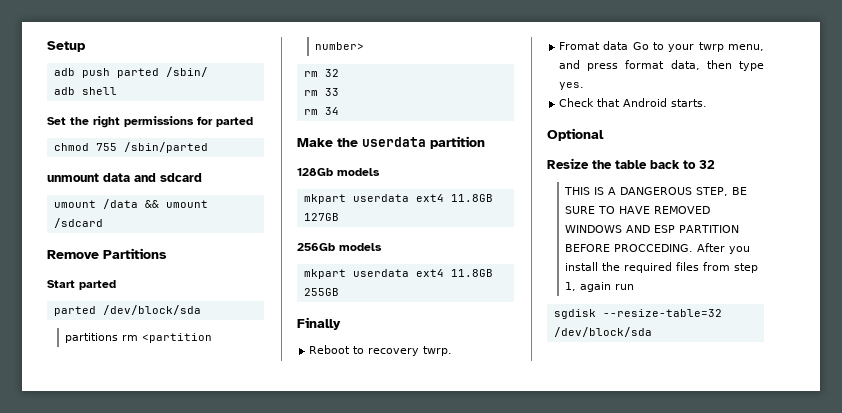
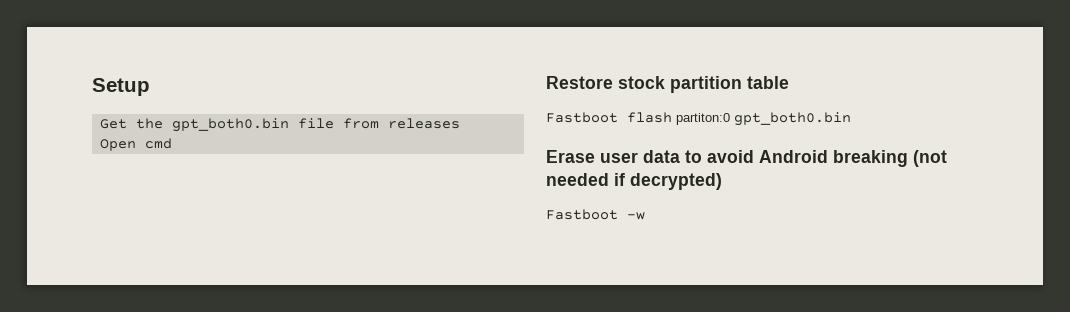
[53,67,208,78] [53,87,117,95] [47,116,253,128] [53,142,208,153] [47,173,202,182] [53,199,208,209] [53,218,103,228] [47,248,167,259] [47,280,116,290] [53,305,201,316] [64,333,212,343] [314,42,364,50] [303,69,339,77] [303,88,339,96] [303,107,339,115] [297,136,485,149] [297,168,380,176] [303,194,493,204] [303,213,339,221] [297,243,382,251] [303,269,493,279] [303,288,339,296] [297,317,341,330] [309,345,453,356] [559,41,764,52] [559,60,764,71] [559,82,585,90] [559,98,708,107] [547,128,604,141] [547,158,715,169] [563,187,747,196] [564,206,710,214] [564,225,739,233] [564,243,750,254] [564,262,758,273] [564,282,634,292] [553,309,722,319] [553,327,652,337] adb push parted /sbin/ // adb shell // Set the right permissions for parted // chmod 755 /sbin/parted // unmount data and sdcard // umount /data && umount /sdcard // Remove Partitions // Start parted // parted /dev/block/sda // partitions rm <partition number> // rm 32 // rm 33 // rm 34 // Make the userdata partition // 128Gb models // mkpart userdata ext4 11.8GB 127GB // 256Gb models // mkpart userdata ext4 11.8GB 255GB // Finally // Reboot to recovery twrp. // Fromat data Go to your twrp menu, and press format data, then type yes. // Check that Android starts. // Optional // Resize the table back to 32 // THIS IS A DANGEROUS STEP, BE SURE TO HAVE REMOVED WINDOWS AND ESP PARTITION BEFORE PROCCEDING. After you install the required files from step 1, again run // sgdisk --resize-table=32 /dev/block/sda -> [99,118,460,132] [99,138,172,151] [546,76,789,93] [546,112,851,126] [546,150,947,167] [546,173,722,190] [546,209,645,220] Get the gpt_both0.bin file from releases // Open cmd // Restore stock partition table // Fastboot flash partiton:0 gpt_both0.bin // Erase user data to avoid Android breaking (not needed if decrypted) // Fastboot -w

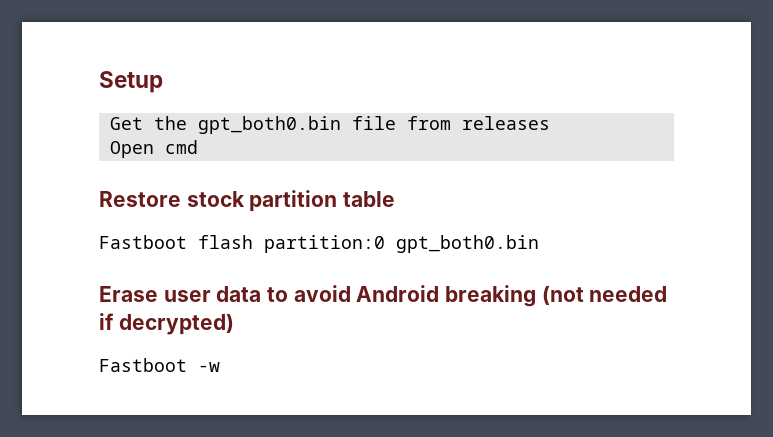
[676,113,730,125] partiton:0 -> [264,235,385,253] partition:0

